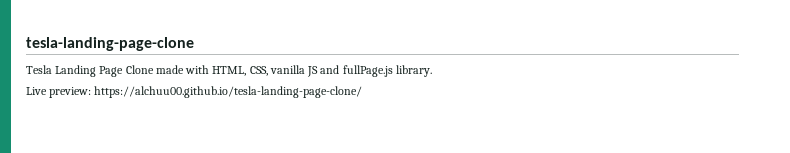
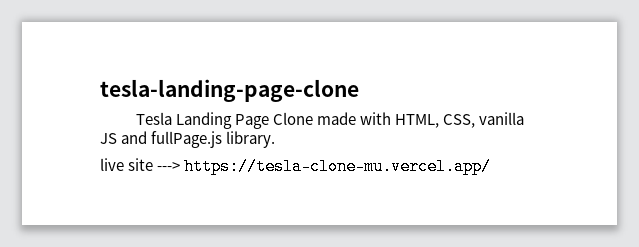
[26,86,363,98] Live preview: https://alchuu00.github.io/tesla-landing-page-clone/ -> [100,158,492,175] live site ---> https://tesla-clone-mu.vercel.app/

